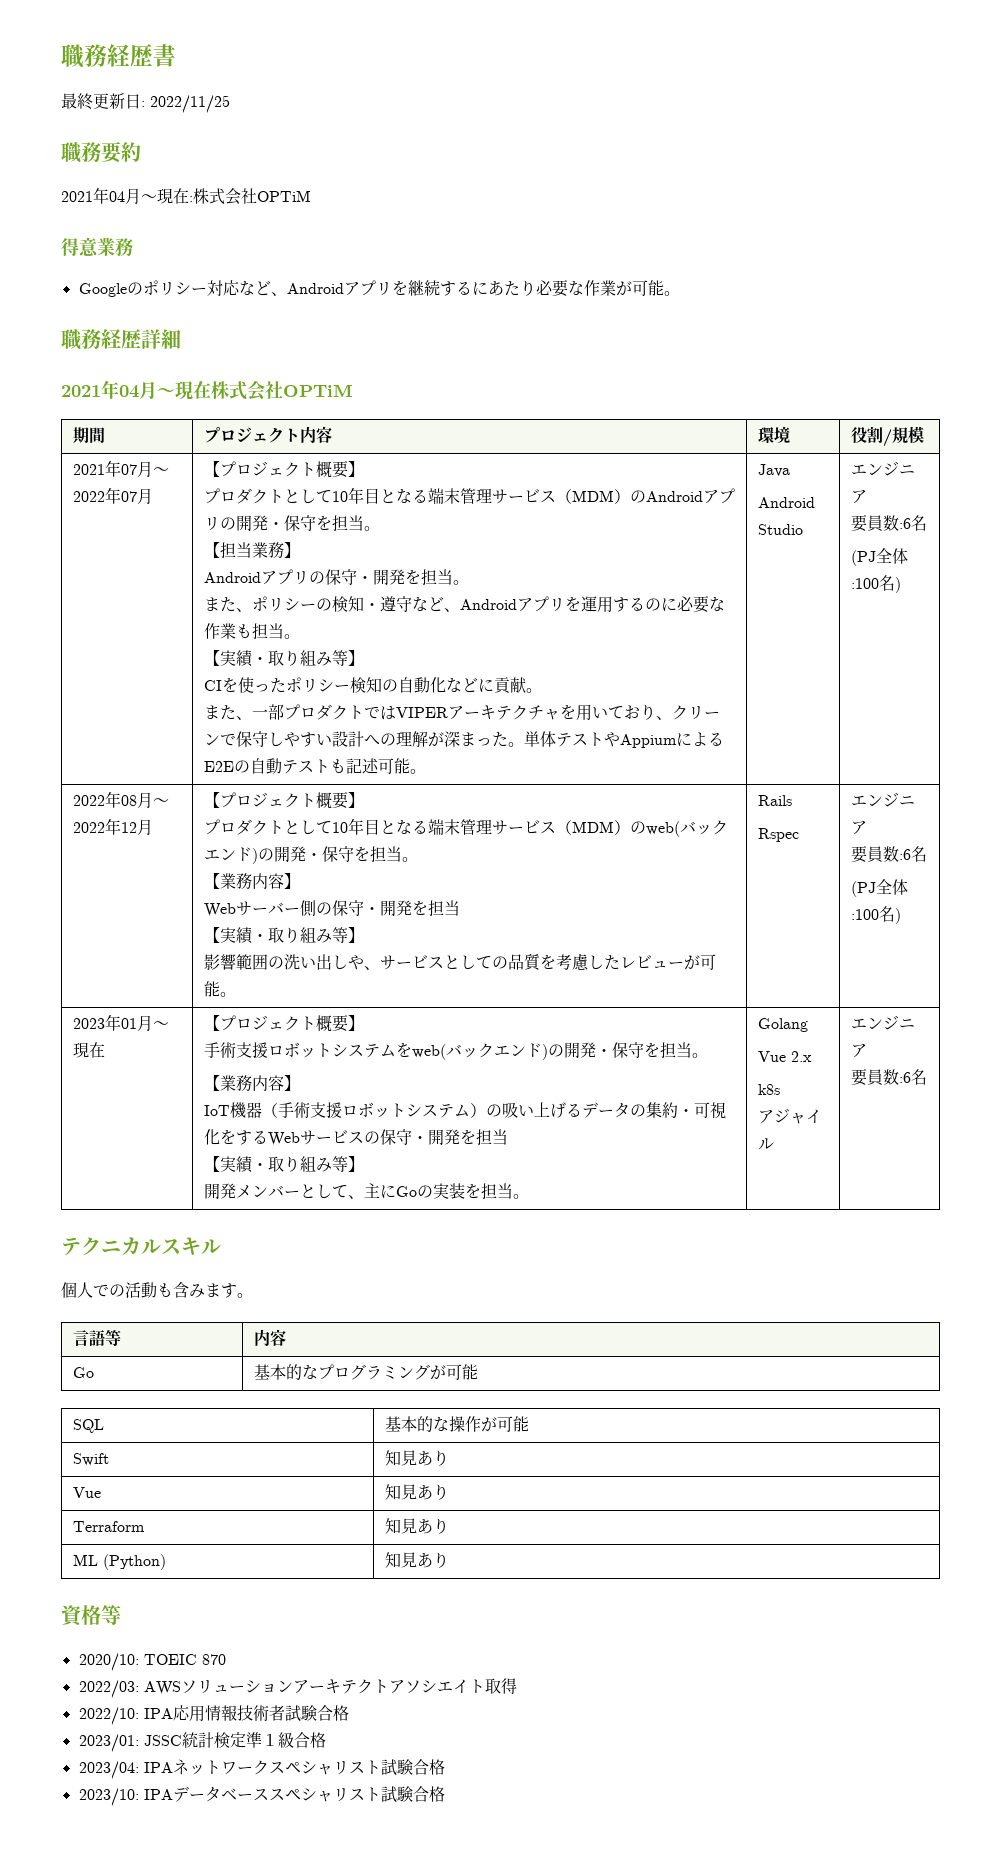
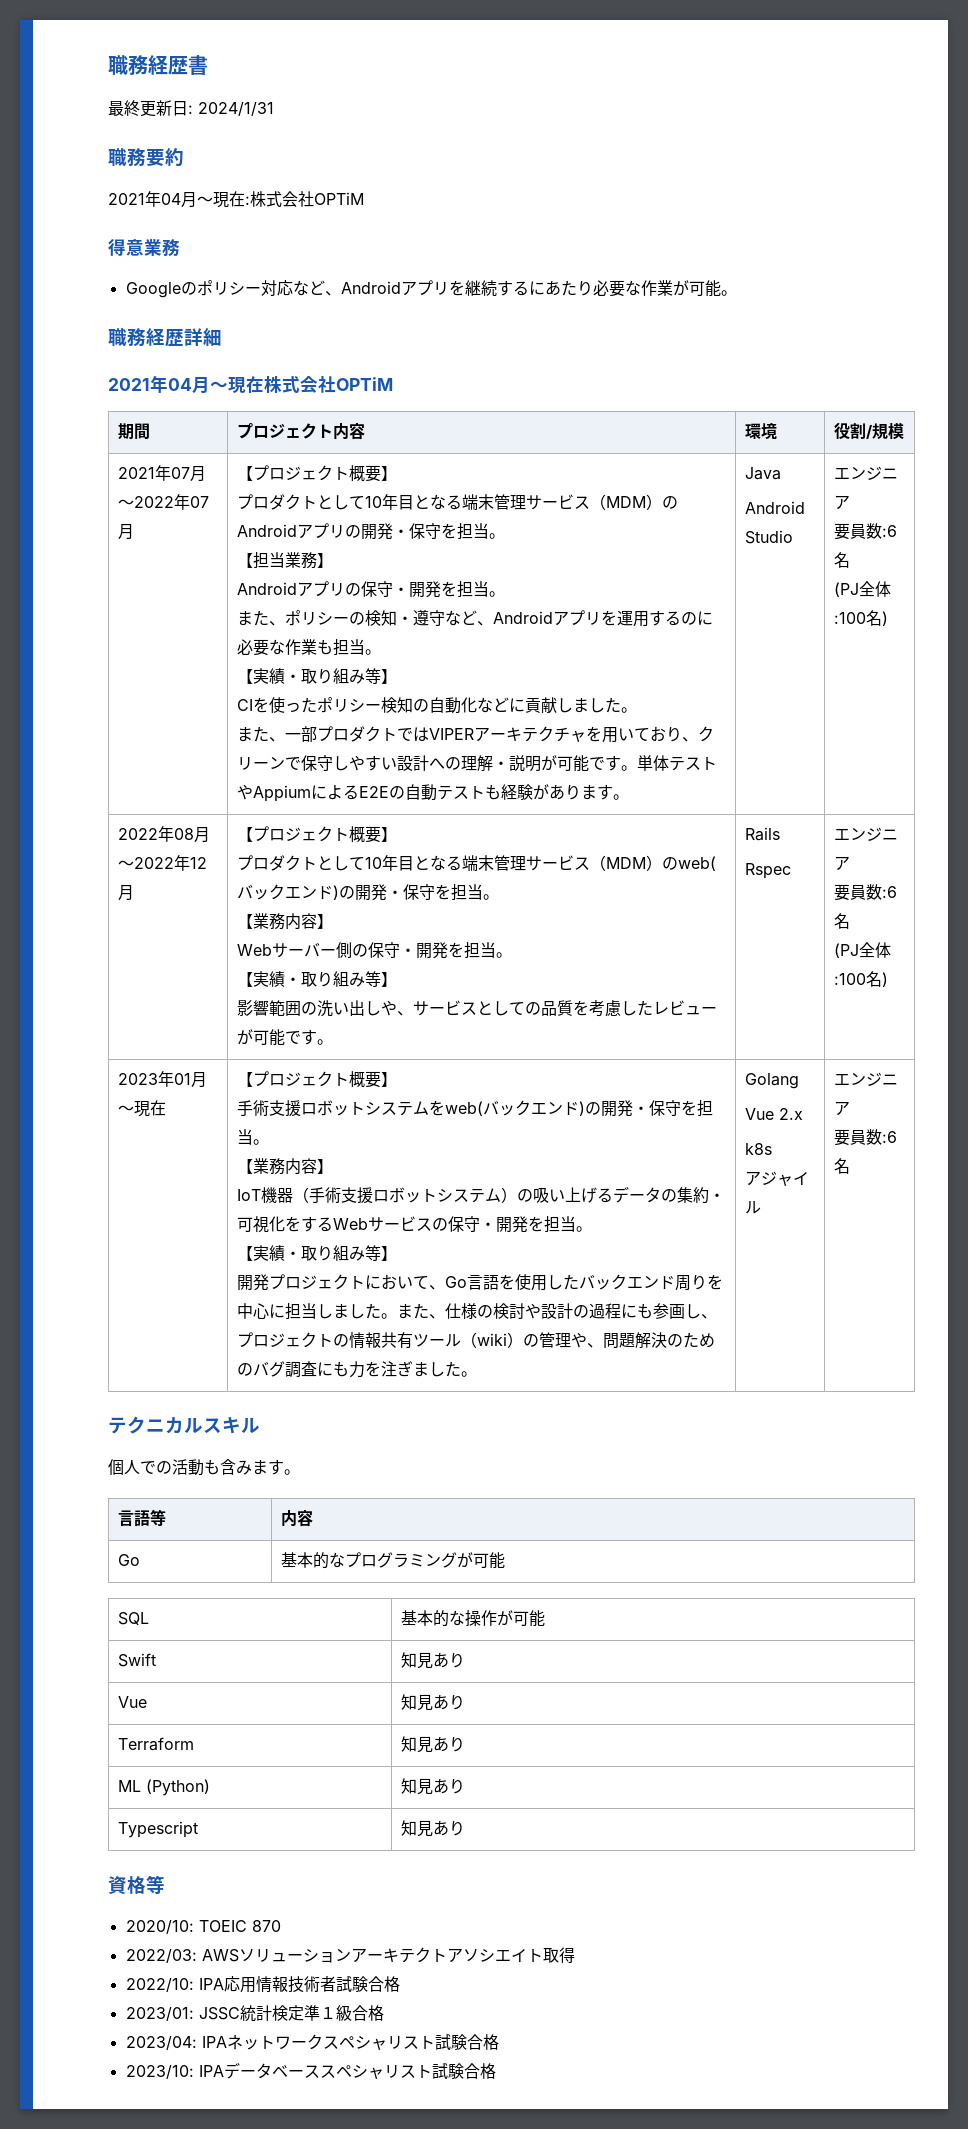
[150,95,230,113] 2022/11/25 -> [198,102,274,116] 2024/1/31
(526, 685) none -> [557,697,622,713] しました
[427,731,508,747] が深まった -> [493,755,622,772] ・説明が可能です
[345,758,410,774] 記述可能 -> [501,784,614,800] 経験があります
(460, 908) none -> [496,952,513,958] 。
(220, 989) none -> [285,1029,318,1045] です
(508, 1137) none -> [576,1226,593,1232] 。
[235,1183,513,1199] メンバーとして、主にGoの実装を担当 -> [269,1274,724,1291] [237,1303,718,1319] [237,1332,716,1349] [237,1361,462,1378] プロジェクトにおいて、Go言語を使用したバックエンド周りを中心に担当しました。また、仕様の検討や設計の過程にも参画し、プロジェクトの情報共有ツール（wiki）の管理や、問題解決のためのバグ調査にも力を注ぎました
(449, 1560) none -> [118,1821,199,1838] [401,1820,466,1837] // Typescript | 知見あり

